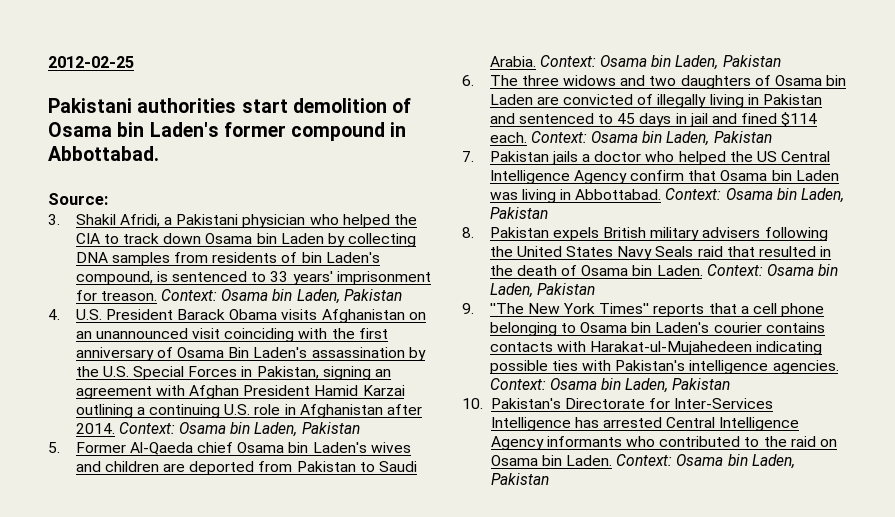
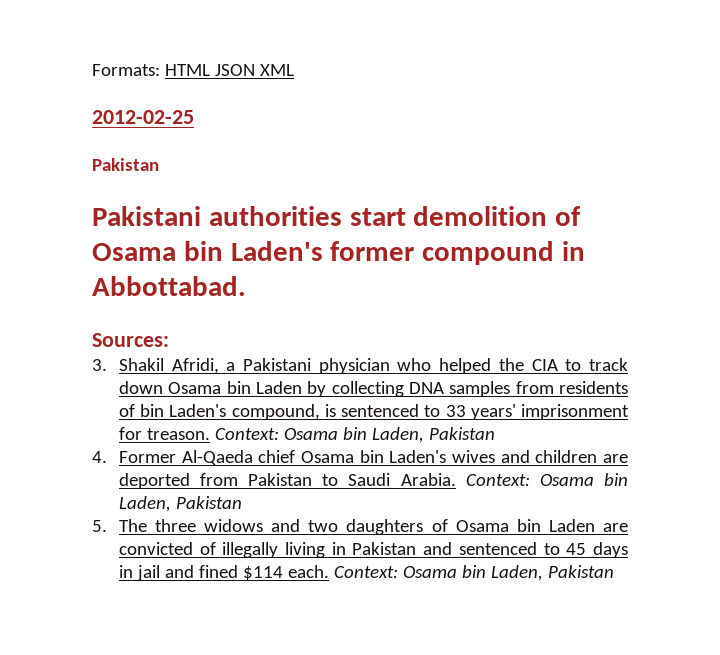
(48, 62) none -> [92,64,294,76] Formats: HTML JSON XML //
(134, 62) none -> [92,158,159,171] // Pakistan
[48,193,108,205] Source: -> [92,333,169,347] Sources:
[75,309,426,323] [75,328,388,342] [75,347,426,361] [75,366,391,380] [75,385,405,399] [75,404,422,418] [75,422,360,437] [48,442,60,453] U.S. President Barack Obama visits Afghanistan on an unannounced visit coinciding with the first anniversary of Osama Bin Laden's assassination by the U.S. Special Forces in Pakistan, signing an agreement with Afghan President Hamid Karzai outlining a continuing U.S. role in Afghanistan after 2014. Context: Osama bin Laden, Pakistan // 5. -> (107, 457) none
[462,75,474,86] 6. -> [92,520,107,532] 5.
[462,151,831,165] [489,170,839,184] [489,188,844,203] [489,207,548,219] [462,227,828,241] [489,246,832,260] [489,264,839,276] [489,283,595,298] [462,303,825,317] [489,322,825,336] [489,341,823,355] [489,360,839,374] [489,378,731,393] [462,398,774,409] [490,417,800,431] [490,436,838,450] [490,454,795,469] [490,473,549,485] // 7. Pakistan jails a doctor who helped the US Central Intelligence Agency confirm that Osama bin Laden was living in Abbottabad. Context: Osama bin Laden, Pakistan // 8. Pakistan expels British military advisers following the United States Navy Seals raid that resulted in the death of Osama bin Laden. Context: Osama bin Laden, Pakistan // 9. ''The New York Times'' reports that a cell phone belonging to Osama bin Laden's courier contains contacts with Harakat-ul-Mujahedeen indicating possible ties with Pakistan's intelligence agencies. Context: Osama bin Laden, Pakistan // 10. Pakistan's Directorate for Inter-Services Intelligence has arrested Central Intelligence Agency informants who contributed to the raid on Osama bin Laden. Context: Osama bin Laden, Pakistan -> (614, 571) none

